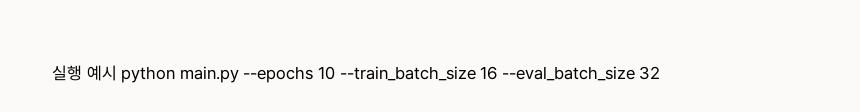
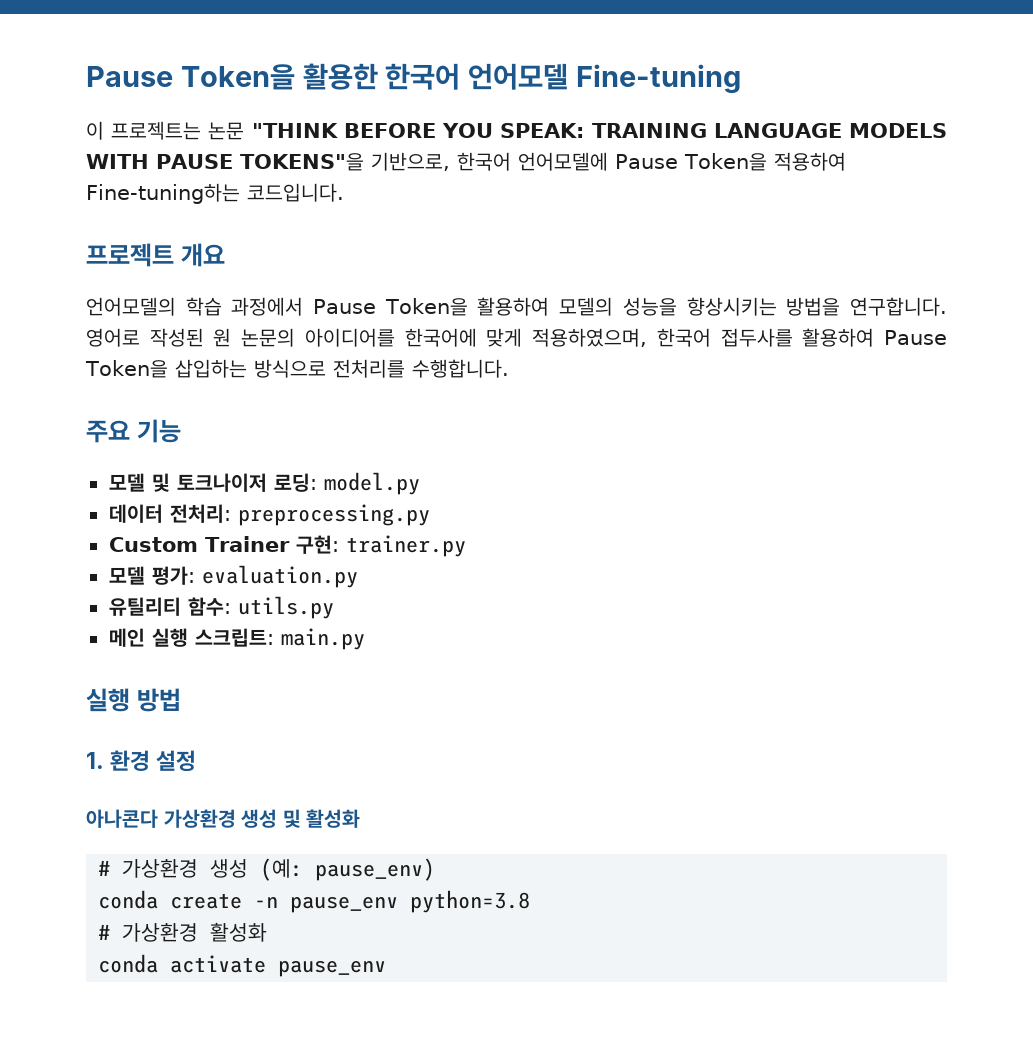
[52,65,661,83] 실행 예시 python main.py --epochs 10 --train_batch_size 16 --eval_batch_size 32 -> [86,63,742,94] [86,121,947,140] [86,152,846,171] [86,183,344,204] [86,243,225,267] [86,297,948,316] [86,328,948,347] [85,359,509,378] [86,419,181,443] [108,472,420,495] [108,504,430,526] [108,535,466,557] [108,565,358,588] [108,596,334,619] [108,628,365,650] [86,688,181,712] [86,750,197,772] [86,809,361,828] [98,858,436,881] [98,890,531,913] [98,922,268,942] [98,954,387,977] Pause Token을 활용한 한국어 언어모델 Fine-tuning // 이 프로젝트는 논문 "THINK BEFORE YOU SPEAK: TRAINING LANGUAGE MODELS WITH PAUSE TOKENS"을 기반으로, 한국어 언어모델에 Pause Token을 적용하여 Fine-tuning하는 코드입니다. // 프로젝트 개요 // 언어모델의 학습 과정에서 Pause Token을 활용하여 모델의 성능을 향상시키는 방법을 연구합니다. 영어로 작성된 원 논문의 아이디어를 한국어에 맞게 적용하였으며, 한국어 접두사를 활용하여 Pause Token을 삽입하는 방식으로 전처리를 수행합니다. // 주요 기능 // 모델 및 토크나이저 로딩: model.py // 데이터 전처리: preprocessing.py // Custom Trainer 구현: trainer.py // 모델 평가: evaluation.py // 유틸리티 함수: utils.py // 메인 실행 스크립트: main.py // 실행 방법 // 1. 환경 설정 // 아나콘다 가상환경 생성 및 활성화 // # 가상환경 생성 (예: pause_env) // conda create -n pause_env python=3.8 // # 가상환경 활성화 // conda activate pause_env

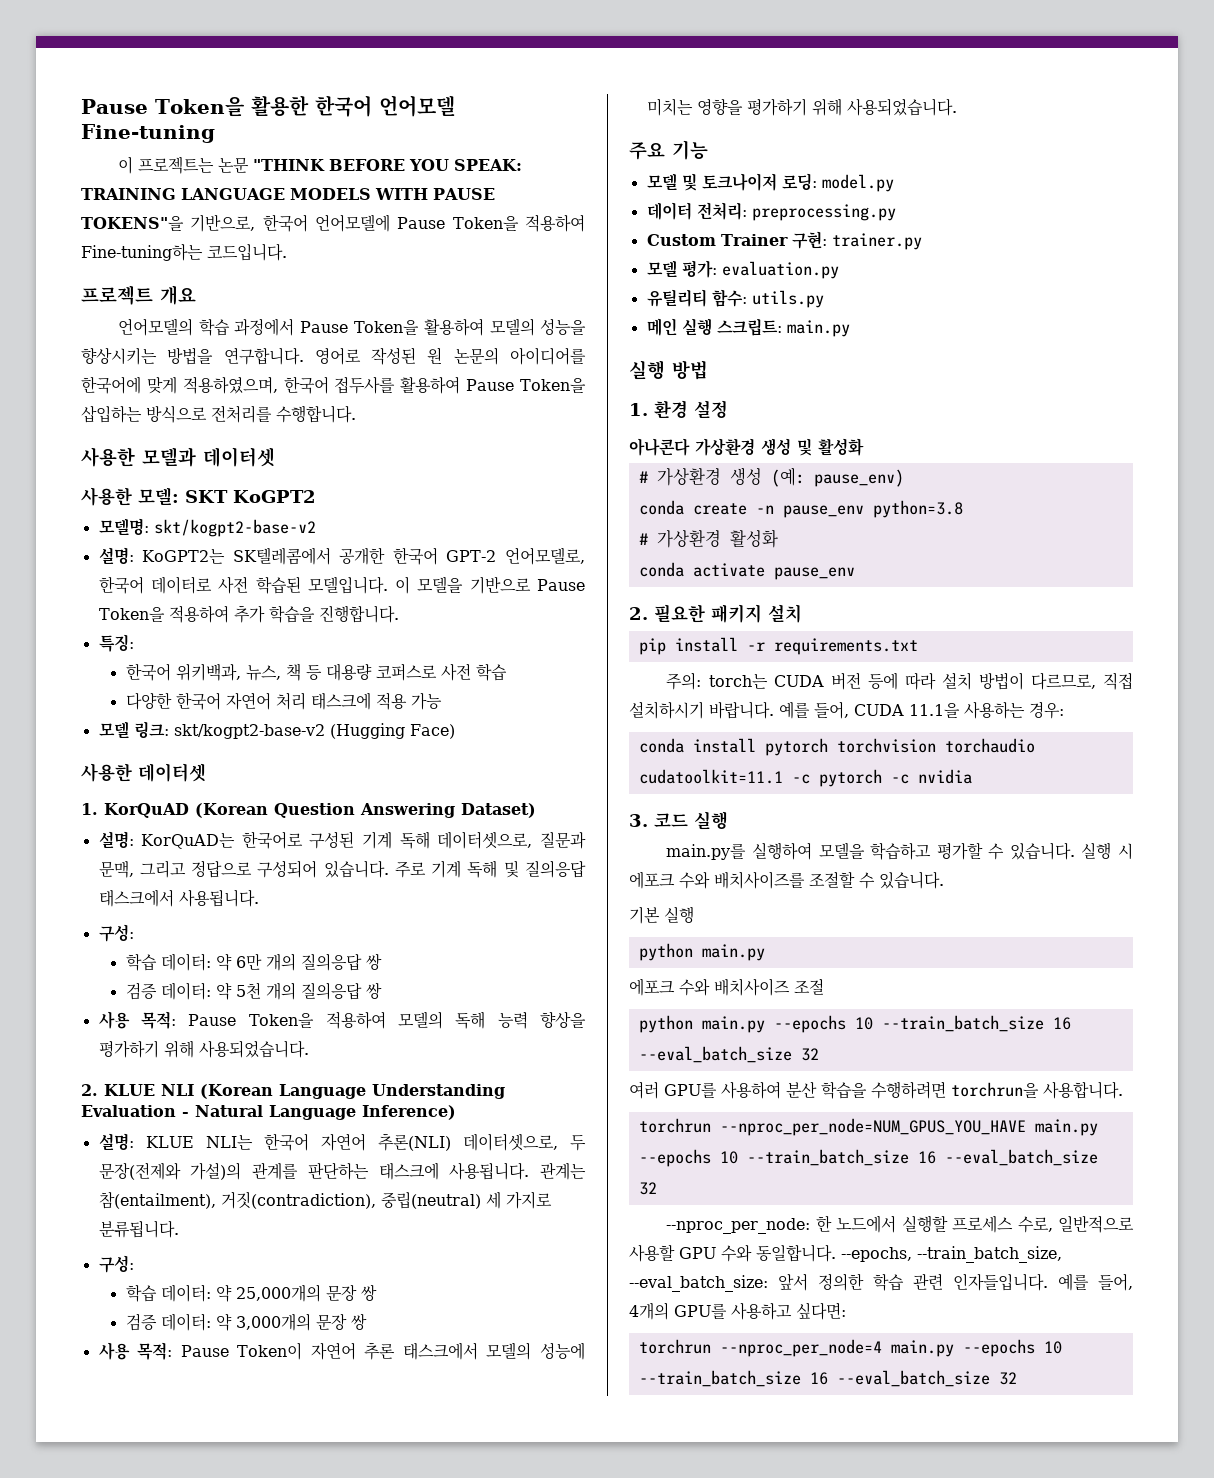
(509, 368) none -> [81,447,275,467] [81,487,316,506] [98,518,316,537] [98,547,585,565] [98,576,585,594] [98,605,399,623] [98,634,134,652] [125,663,507,681] [125,692,442,710] [98,721,455,739] [81,763,206,782] [81,803,536,818] [98,831,586,849] [98,860,586,878] [98,889,259,907] [98,924,134,942] [125,953,382,971] [125,982,382,1000] [98,1011,586,1029] [98,1040,309,1058] [81,1084,505,1099] [81,1105,456,1120] [98,1133,586,1151] [98,1162,586,1180] [98,1191,552,1209] [98,1220,179,1238] [98,1255,134,1273] [125,1284,377,1302] [125,1313,367,1331] [98,1342,585,1360] [646,98,957,116] // 사용한 모델과 데이터셋 // 사용한 모델: SKT KoGPT2 // 모델명: skt/kogpt2-base-v2 // 설명: KoGPT2는 SK텔레콤에서 공개한 한국어 GPT-2 언어모델로, 한국어 데이터로 사전 학습된 모델입니다. 이 모델을 기반으로 Pause Token을 적용하여 추가 학습을 진행합니다. // 특징: // 한국어 위키백과, 뉴스, 책 등 대용량 코퍼스로 사전 학습 // 다양한 한국어 자연어 처리 태스크에 적용 가능 // 모델 링크: skt/kogpt2-base-v2 (Hugging Face) // 사용한 데이터셋 // 1. KorQuAD (Korean Question Answering Dataset) // 설명: KorQuAD는 한국어로 구성된 기계 독해 데이터셋으로, 질문과 문맥, 그리고 정답으로 구성되어 있습니다. 주로 기계 독해 및 질의응답 태스크에서 사용됩니다. // 구성: // 학습 데이터: 약 6만 개의 질의응답 쌍 // 검증 데이터: 약 5천 개의 질의응답 쌍 // 사용 목적: Pause Token을 적용하여 모델의 독해 능력 향상을 평가하기 위해 사용되었습니다. // 2. KLUE NLI (Korean Language Understanding Evaluation - Natural Language Inference) // 설명: KLUE NLI는 한국어 자연어 추론(NLI) 데이터셋으로, 두 문장(전제와 가설)의 관계를 판단하는 태스크에 사용됩니다. 관계는 참(entailment), 거짓(contradiction), 중립(neutral) 세 가지로 분류됩니다. // 구성: // 학습 데이터: 약 25,000개의 문장 쌍 // 검증 데이터: 약 3,000개의 문장 쌍 // 사용 목적: Pause Token이 자연어 추론 태스크에서 모델의 성능에 미치는 영향을 평가하기 위해 사용되었습니다.
(387, 968) none -> [629,604,802,623] [638,637,918,655] [666,672,1133,690] [629,701,1064,719] [638,738,1035,756] [638,769,972,787] [629,811,728,830] [666,842,1133,860] [629,871,944,889] [629,906,694,924] [638,943,765,961] [629,978,824,996] [638,1015,1071,1033] [638,1046,819,1063] [629,1081,1123,1099] [638,1118,1098,1136] [638,1149,1098,1167] [638,1182,657,1195] [666,1215,1134,1234] [629,1244,1062,1263] [629,1273,1133,1292] [629,1302,846,1320] [638,1339,1062,1357] [638,1370,1017,1387] // 2. 필요한 패키지 설치 // pip install -r requirements.txt // 주의: torch는 CUDA 버전 등에 따라 설치 방법이 다르므로, 직접 설치하시기 바랍니다. 예를 들어, CUDA 11.1을 사용하는 경우: // conda install pytorch torchvision torchaudio cudatoolkit=11.1 -c pytorch -c nvidia // 3. 코드 실행 // main.py를 실행하여 모델을 학습하고 평가할 수 있습니다. 실행 시 에포크 수와 배치사이즈를 조절할 수 있습니다. // 기본 실행 // python main.py // 에포크 수와 배치사이즈 조절 // python main.py --epochs 10 --train_batch_size 16 --eval_batch_size 32 // 여러 GPU를 사용하여 분산 학습을 수행하려면 torchrun을 사용합니다. // torchrun --nproc_per_node=NUM_GPUS_YOU_HAVE main.py --epochs 10 --train_batch_size 16 --eval_batch_size 32 // --nproc_per_node: 한 노드에서 실행할 프로세스 수로, 일반적으로 사용할 GPU 수와 동일합니다. --epochs, --train_batch_size, --eval_batch_size: 앞서 정의한 학습 관련 인자들입니다. 예를 들어, 4개의 GPU를 사용하고 싶다면: // torchrun --nproc_per_node=4 main.py --epochs 10 --train_batch_size 16 --eval_batch_size 32

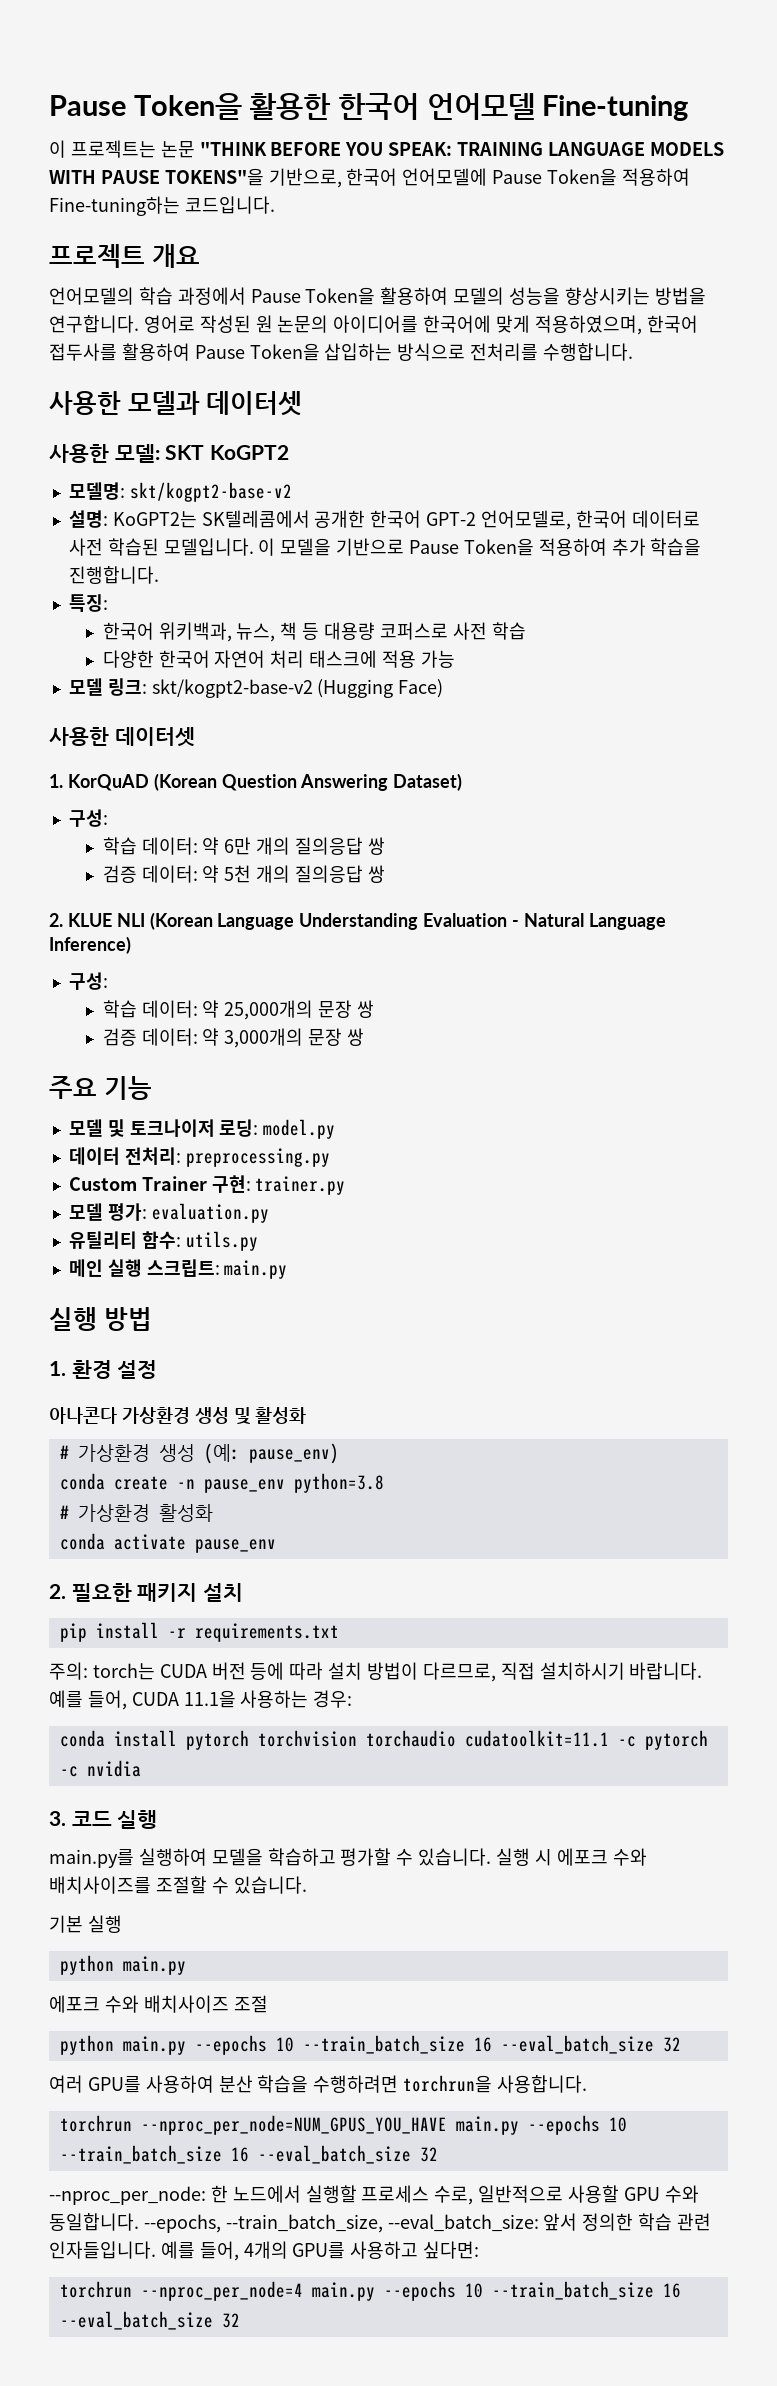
[98,831,586,849] [98,860,586,878] [98,889,259,907] // 설명: KorQuAD는 한국어로 구성된 기계 독해 데이터셋으로, 질문과 문맥, 그리고 정답으로 구성되어 있습니다. 주로 기계 독해 및 질의응답 태스크에서 사용됩니다. -> (463, 782) none
[98,1011,586,1029] [98,1040,309,1058] // 사용 목적: Pause Token을 적용하여 모델의 독해 능력 향상을 평가하기 위해 사용되었습니다. -> (385, 874) none
[98,1133,586,1151] [98,1162,586,1180] [98,1191,552,1209] [98,1220,179,1238] // 설명: KLUE NLI는 한국어 자연어 추론(NLI) 데이터셋으로, 두 문장(전제와 가설)의 관계를 판단하는 태스크에 사용됩니다. 관계는 참(entailment), 거짓(contradiction), 중립(neutral) 세 가지로 분류됩니다. -> (131, 945) none
[98,1342,585,1360] [646,98,957,116] // 사용 목적: Pause Token이 자연어 추론 태스크에서 모델의 성능에 미치는 영향을 평가하기 위해 사용되었습니다. -> (364, 1037) none

